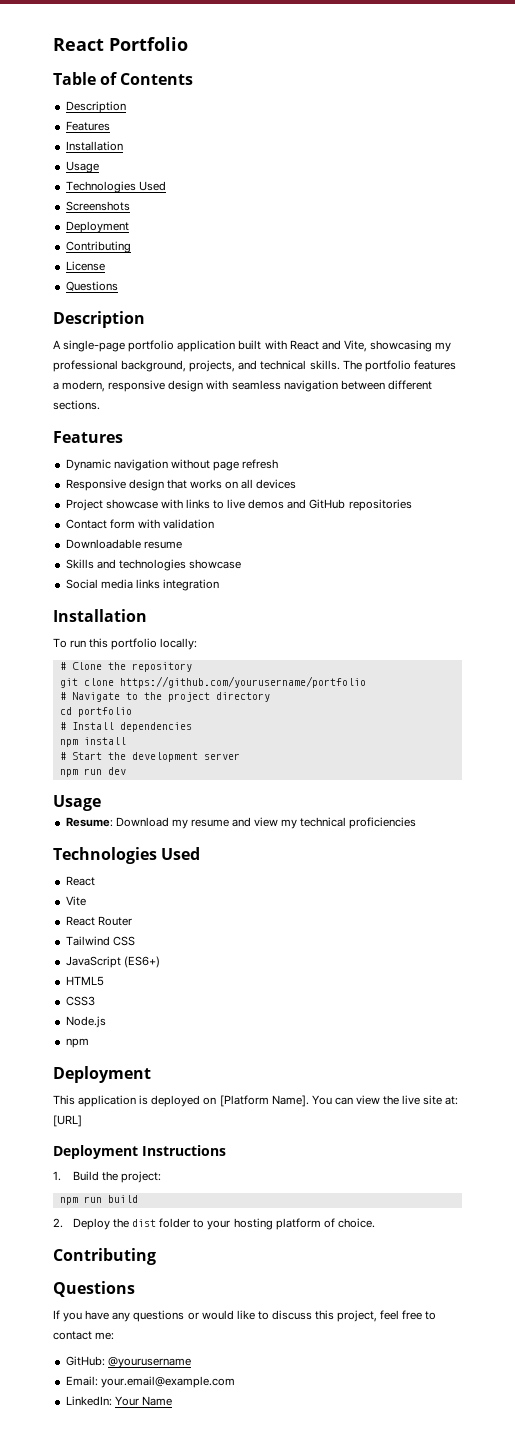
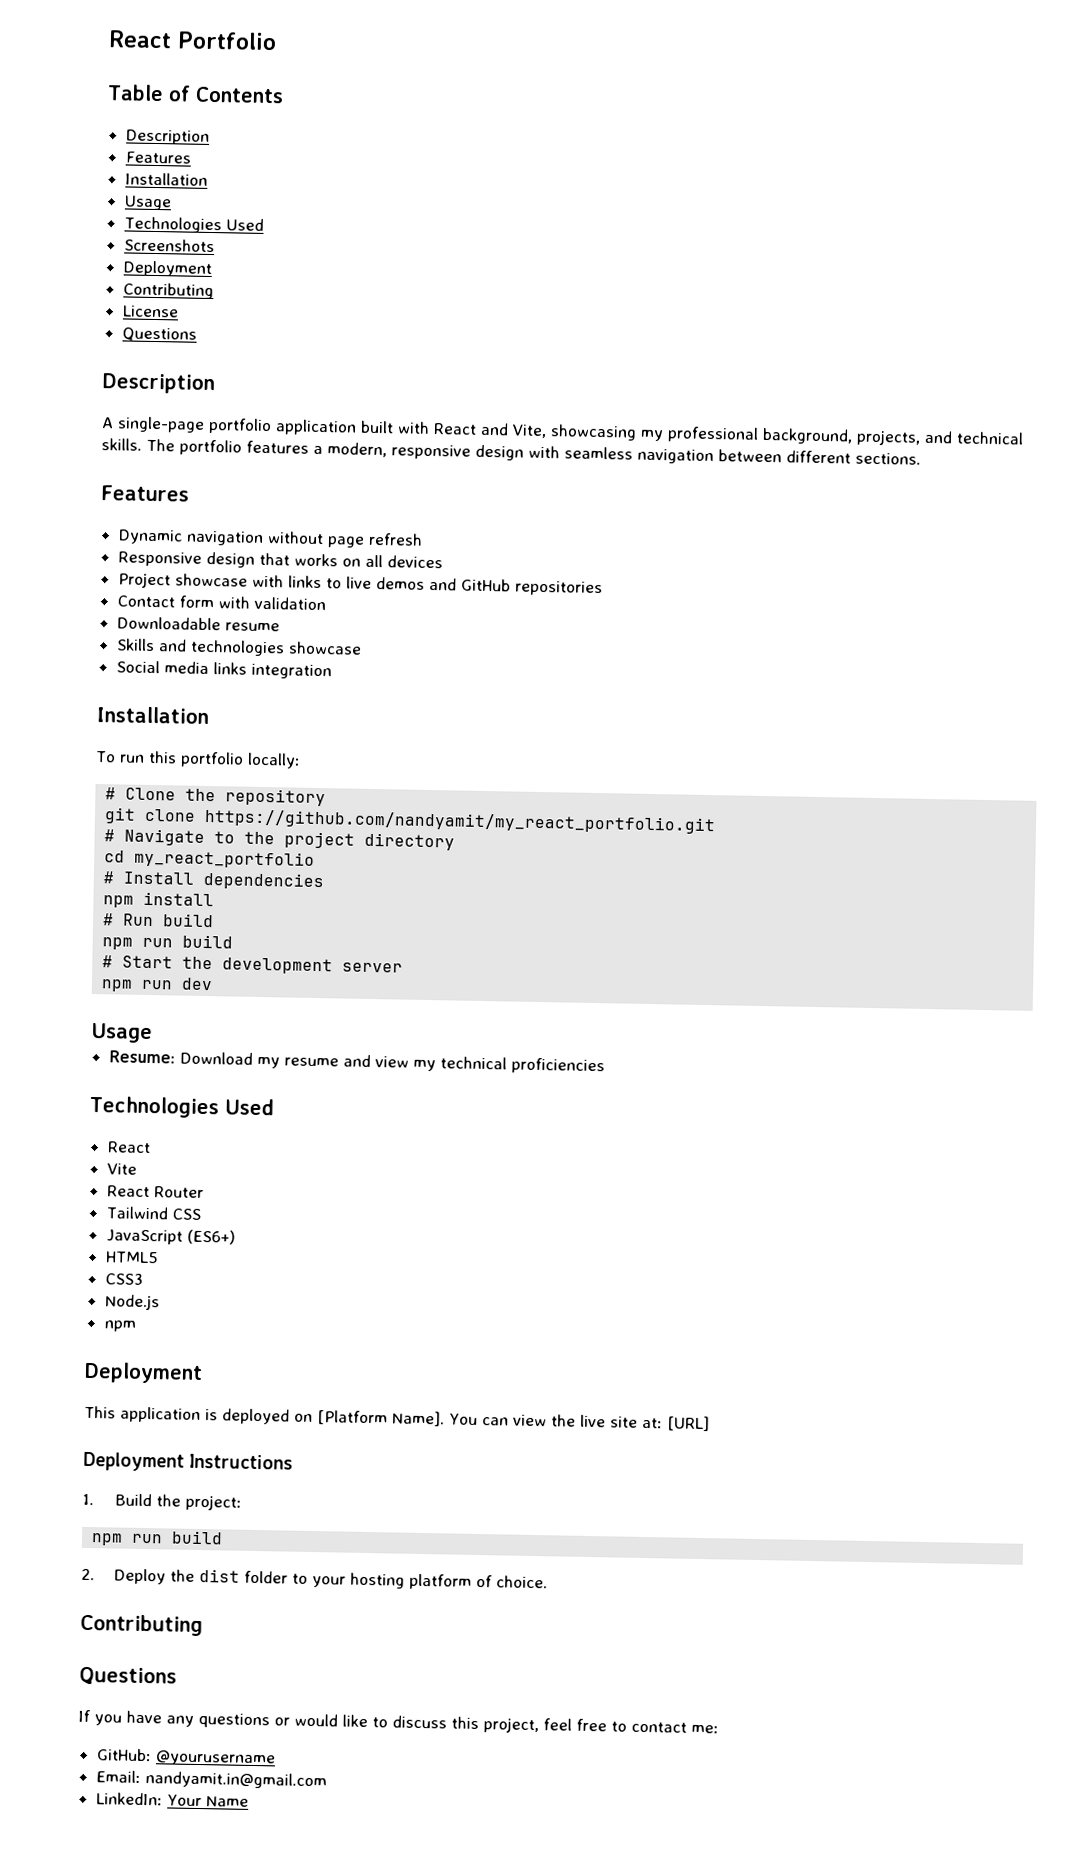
[119,676,366,688] https://github.com/yourusername/portfolio -> [204,808,717,835] https://github.com/nandyamit/my_react_portfolio.git
[77,707,132,717] portfolio -> [134,849,316,869] my_react_portfolio
(126, 741) none -> [103,913,215,928] [102,934,234,950] // # Run build // npm run build
[100,1376,235,1388] your.email@example.com -> [144,1771,327,1790] nandyamit.in@gmail.com

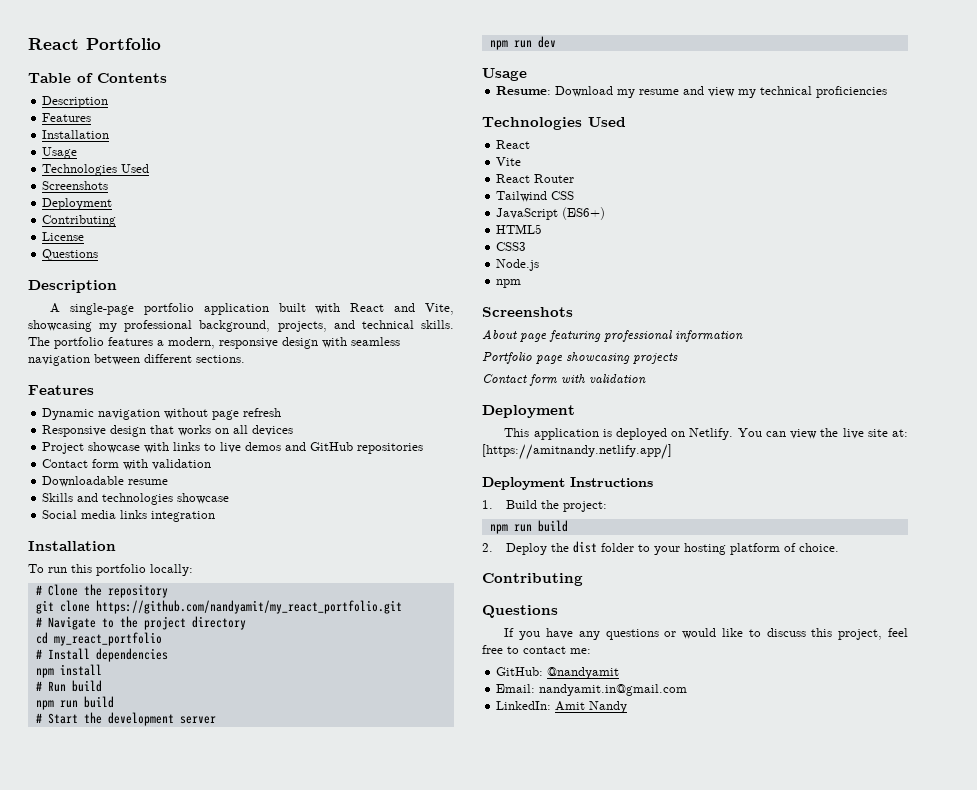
(136, 1326) none -> [482,307,573,317] [482,329,743,342] [482,352,678,364] [482,374,646,386] // Screenshots // About page featuring professional information // Portfolio page showcasing projects // Contact form with validation
[317,1410,445,1427] [Platform Name]. -> [689,428,734,440] Netlify.
[666,1415,710,1432] [URL] -> [482,444,672,460] [https://amitnandy.netlify.app/]
[154,1750,276,1767] @yourusername -> [547,667,620,679] @nandyamit
[166,1794,249,1807] Your Name -> [555,701,628,713] Amit Nandy

